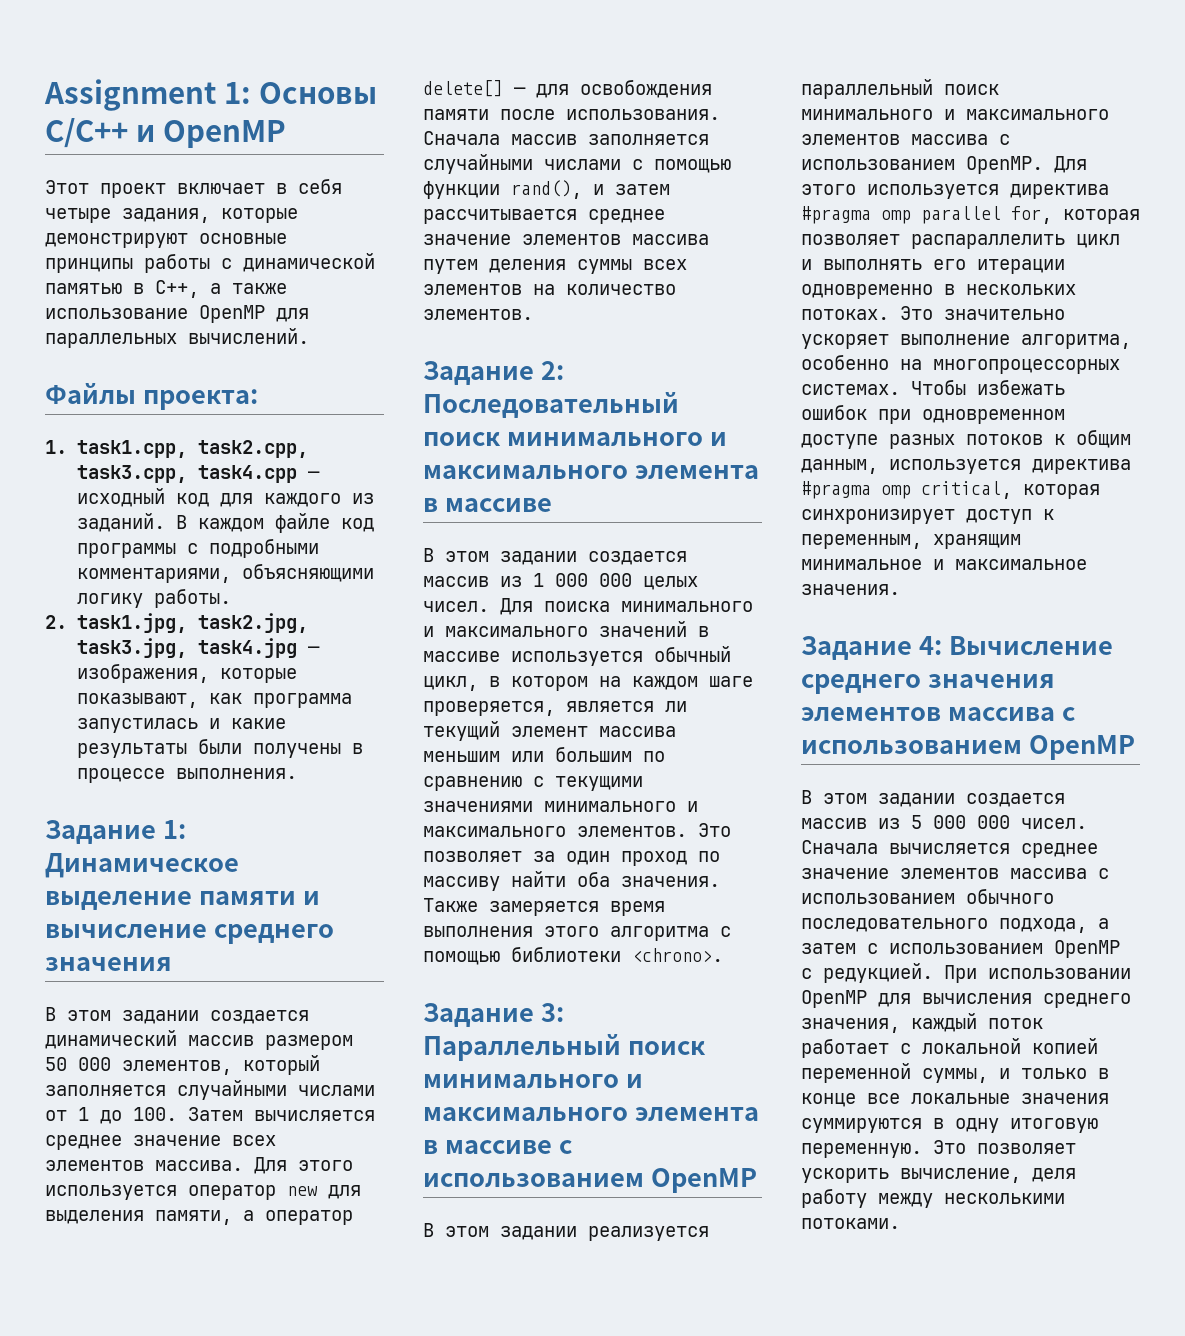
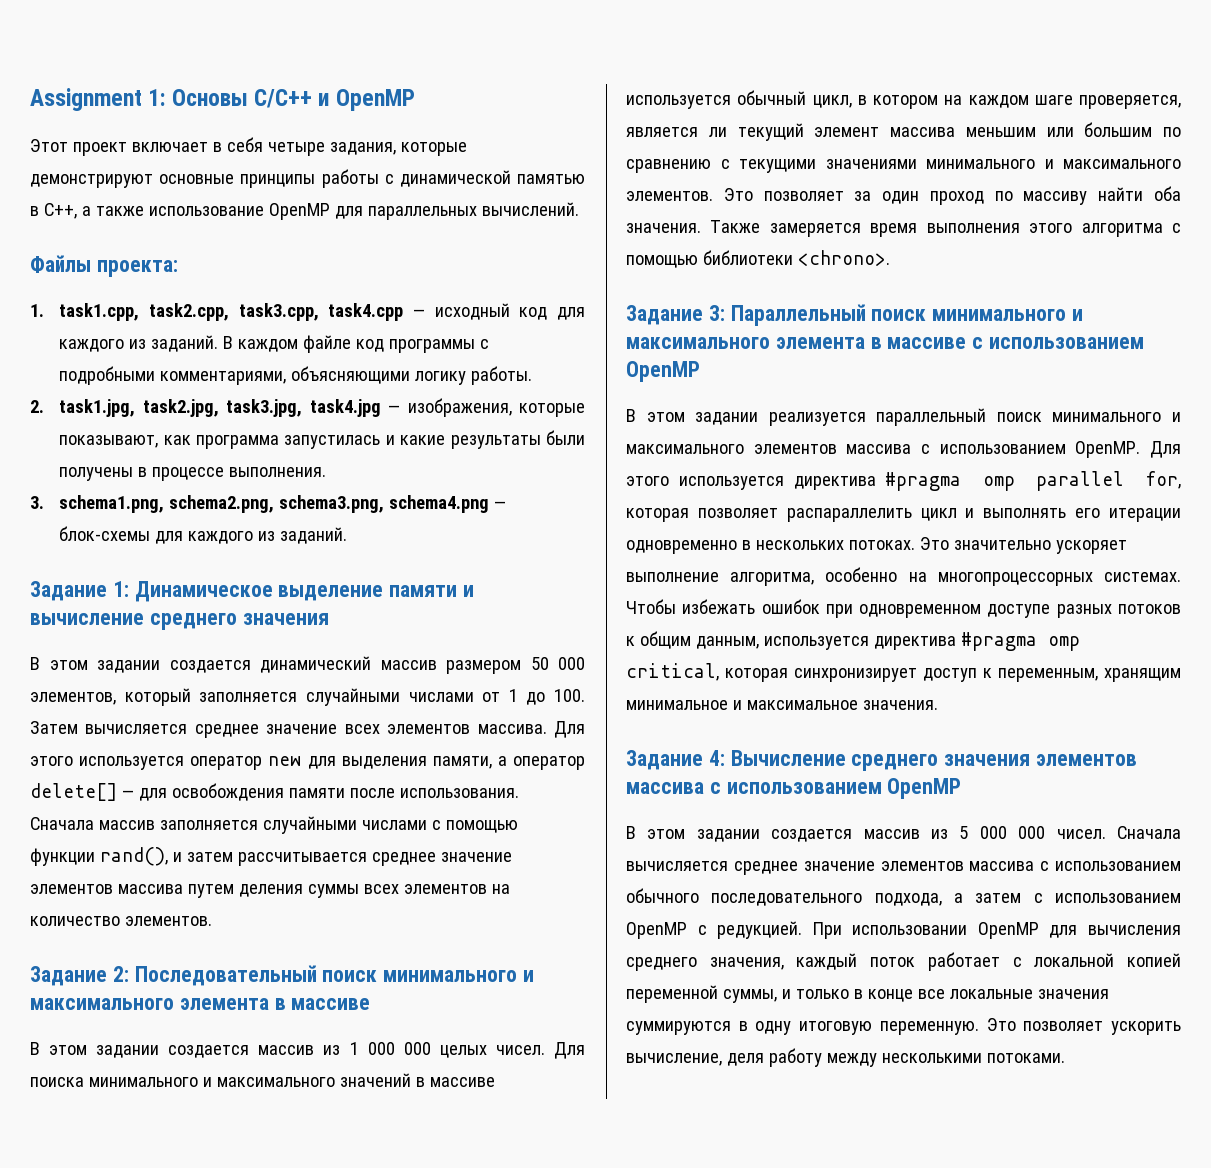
(297, 773) none -> [30,495,507,513] [59,526,348,544] // 3. schema1.png, schema2.png, schema3.png, schema4.png — блок-схемы для каждого из заданий.

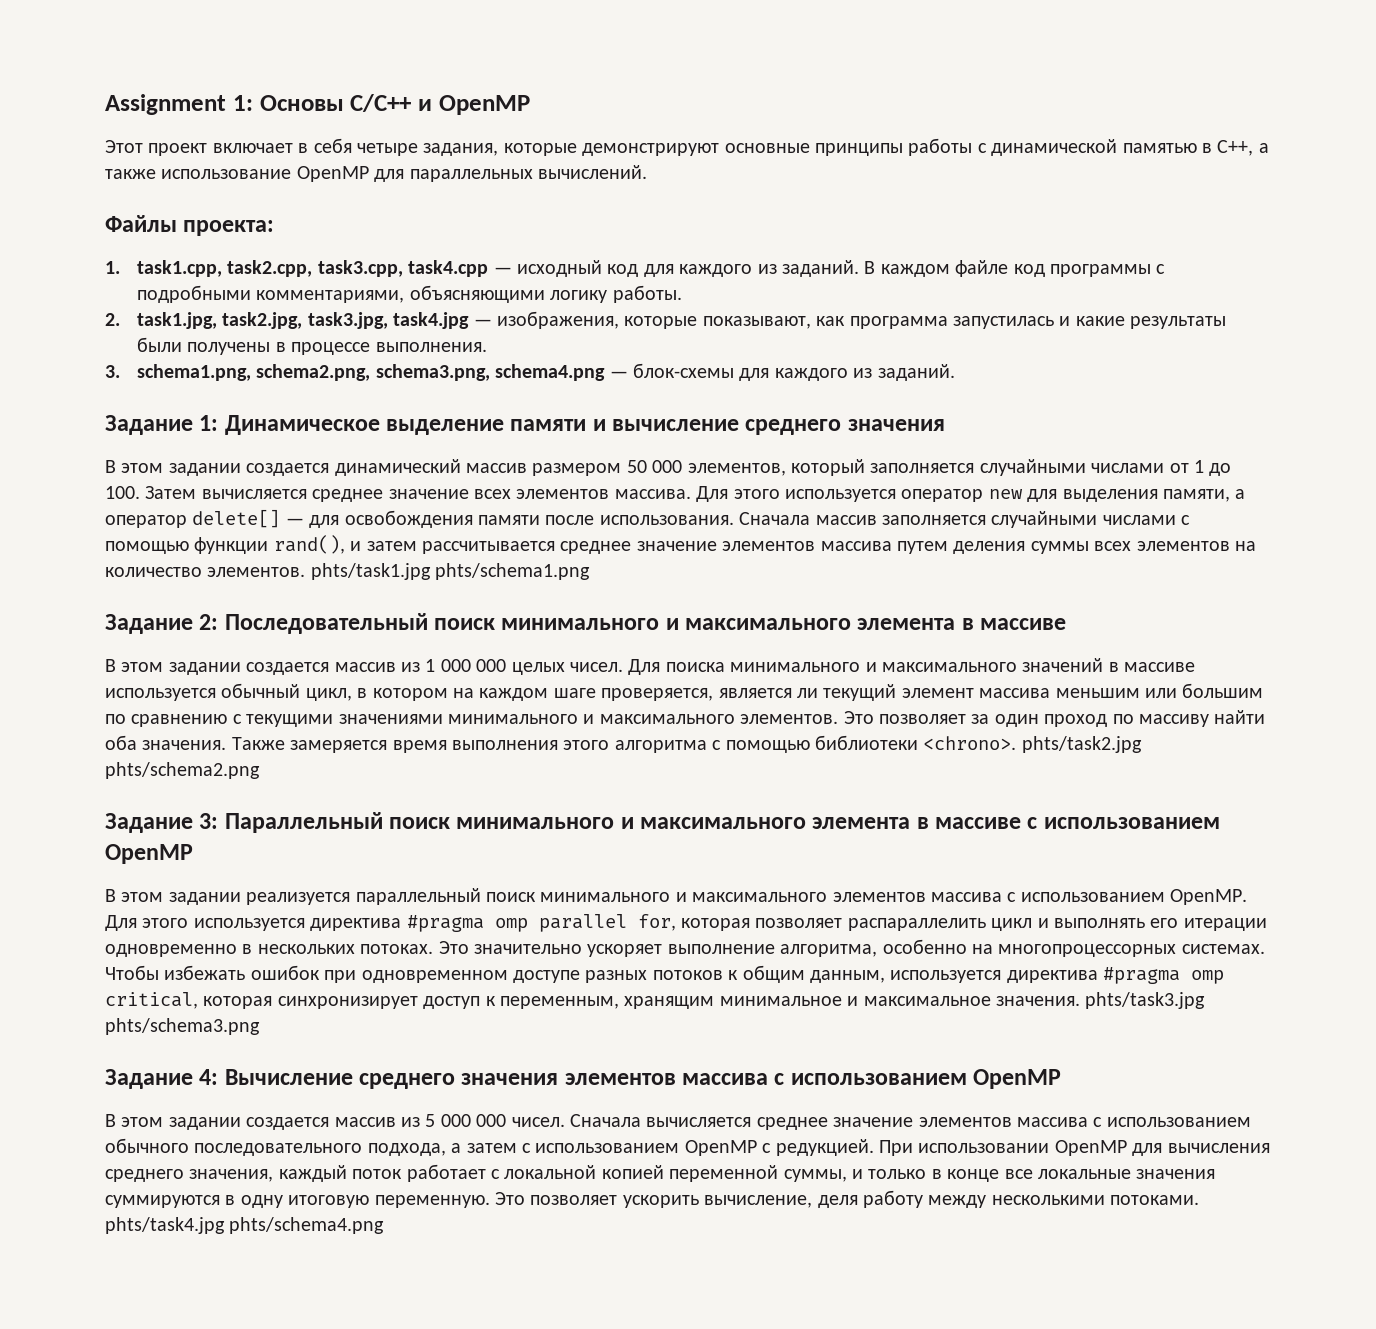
(212, 921) none -> [310,563,591,580] phts/task1.jpg phts/schema1.png
(890, 258) none -> [1021,736,1142,753] [105,762,260,779] phts/task2.jpg phts/schema2.png
(938, 705) none -> [1085,992,1206,1009] [105,1018,260,1035] phts/task3.jpg phts/schema3.png
(1065, 1058) none -> [105,1217,385,1234] phts/task4.jpg phts/schema4.png

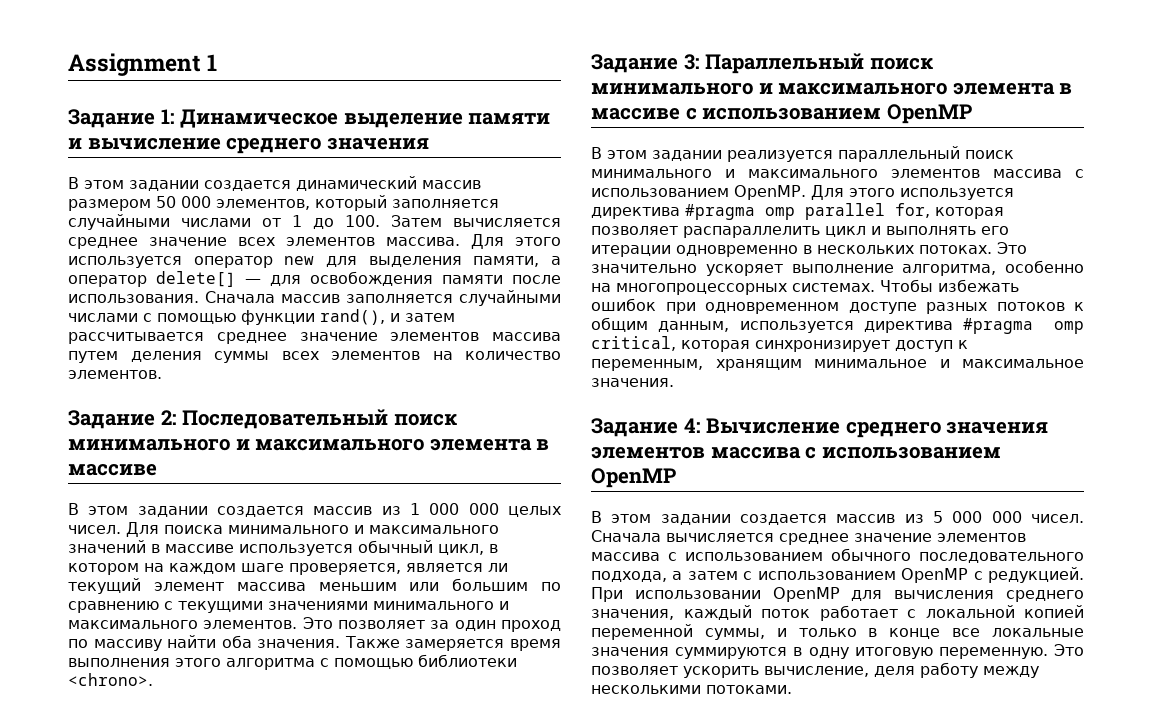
[232,94,530,115] [105,138,1269,156] [105,165,647,182] [105,215,275,236] [105,260,1166,277] [136,285,682,303] [105,311,1227,329] [136,337,487,355] [105,363,955,381] 1: Основы C/C++ и OpenMP // Этот проект включает в себя четыре задания, которые демонстрируют основные принципы работы с динамической памятью в C++, а также использование OpenMP для параллельных вычислений. // Файлы проекта: // 1. task1.cpp, task2.cpp, task3.cpp, task4.cpp — исходный код для каждого из заданий. В каждом файле код программы с подробными комментариями, объясняющими логику работы. // 2. task1.jpg, task2.jpg, task3.jpg, task4.jpg — изображения, которые показывают, как программа запустилась и какие результаты были получены в процессе выполнения. // 3. schema1.png, schema2.png, schema3.png, schema4.png — блок-схемы для каждого из заданий. -> [207,54,218,71] 1
[310,563,591,580] phts/task1.jpg phts/schema1.png -> (162, 374) none
[1021,736,1142,753] [105,762,260,779] phts/task2.jpg phts/schema2.png -> (153, 679) none
[1085,992,1206,1009] [105,1018,260,1035] phts/task3.jpg phts/schema3.png -> (674, 382) none
[105,1217,385,1234] phts/task4.jpg phts/schema4.png -> (792, 689) none

